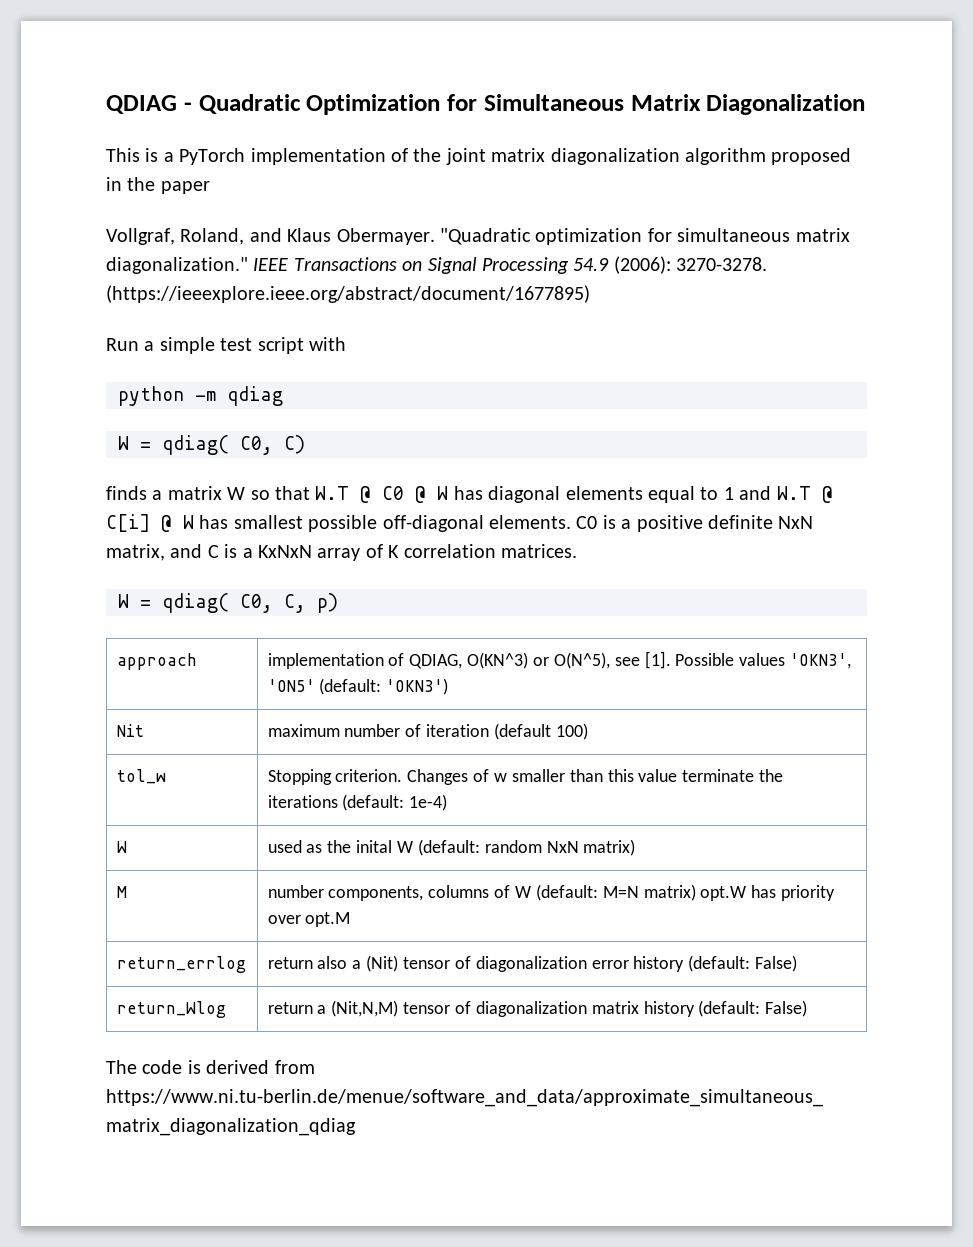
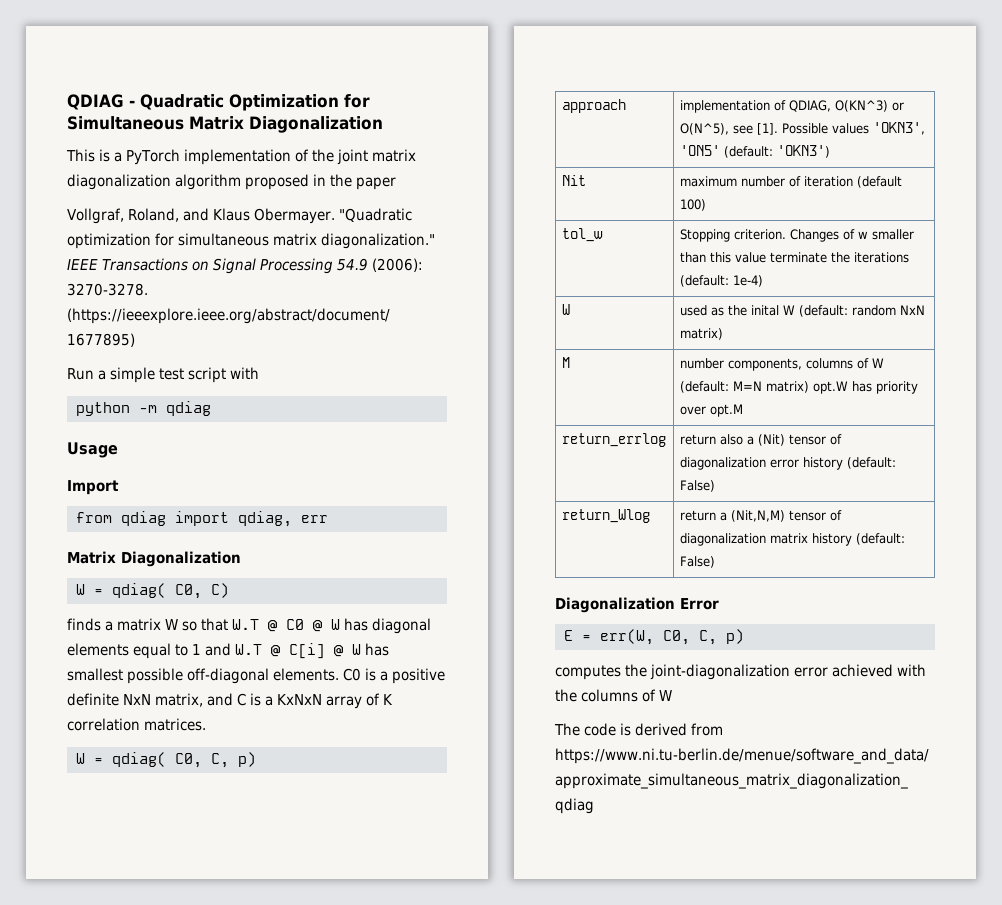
(283, 396) none -> [67,442,118,458] [67,480,119,495] [75,511,328,527] [67,551,241,567] // Usage // Import // from qdiag import qdiag, err // Matrix Diagonalization
(808, 1008) none -> [555,597,719,613] [563,629,744,645] [555,664,926,680] [555,689,672,702] // Diagonalization Error // E = err(W, C0, C, p) // computes the joint-diagonalization error achieved with the columns of W

